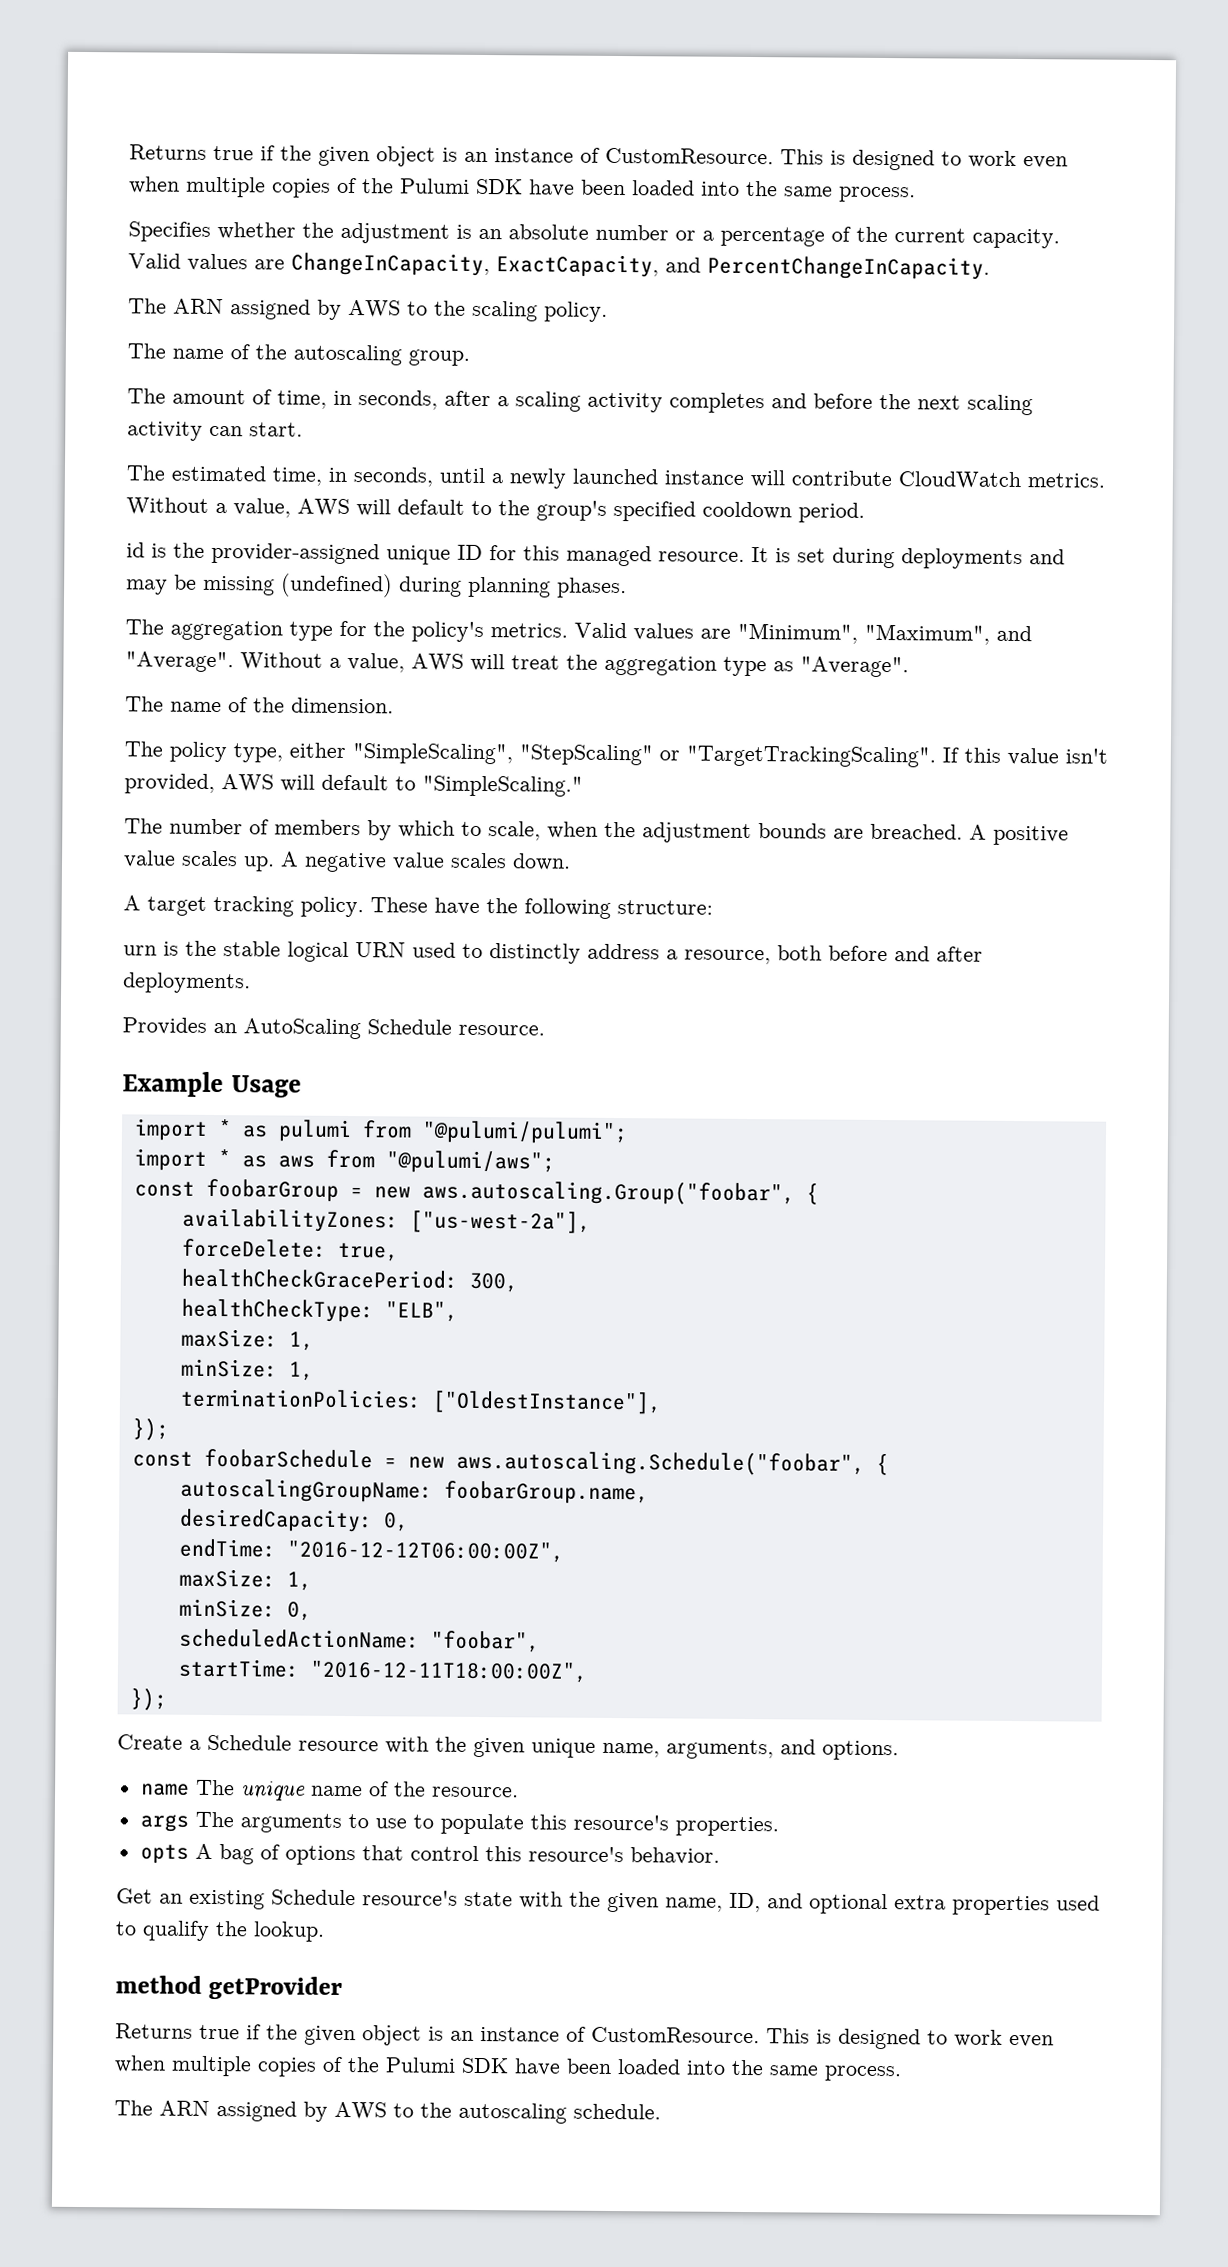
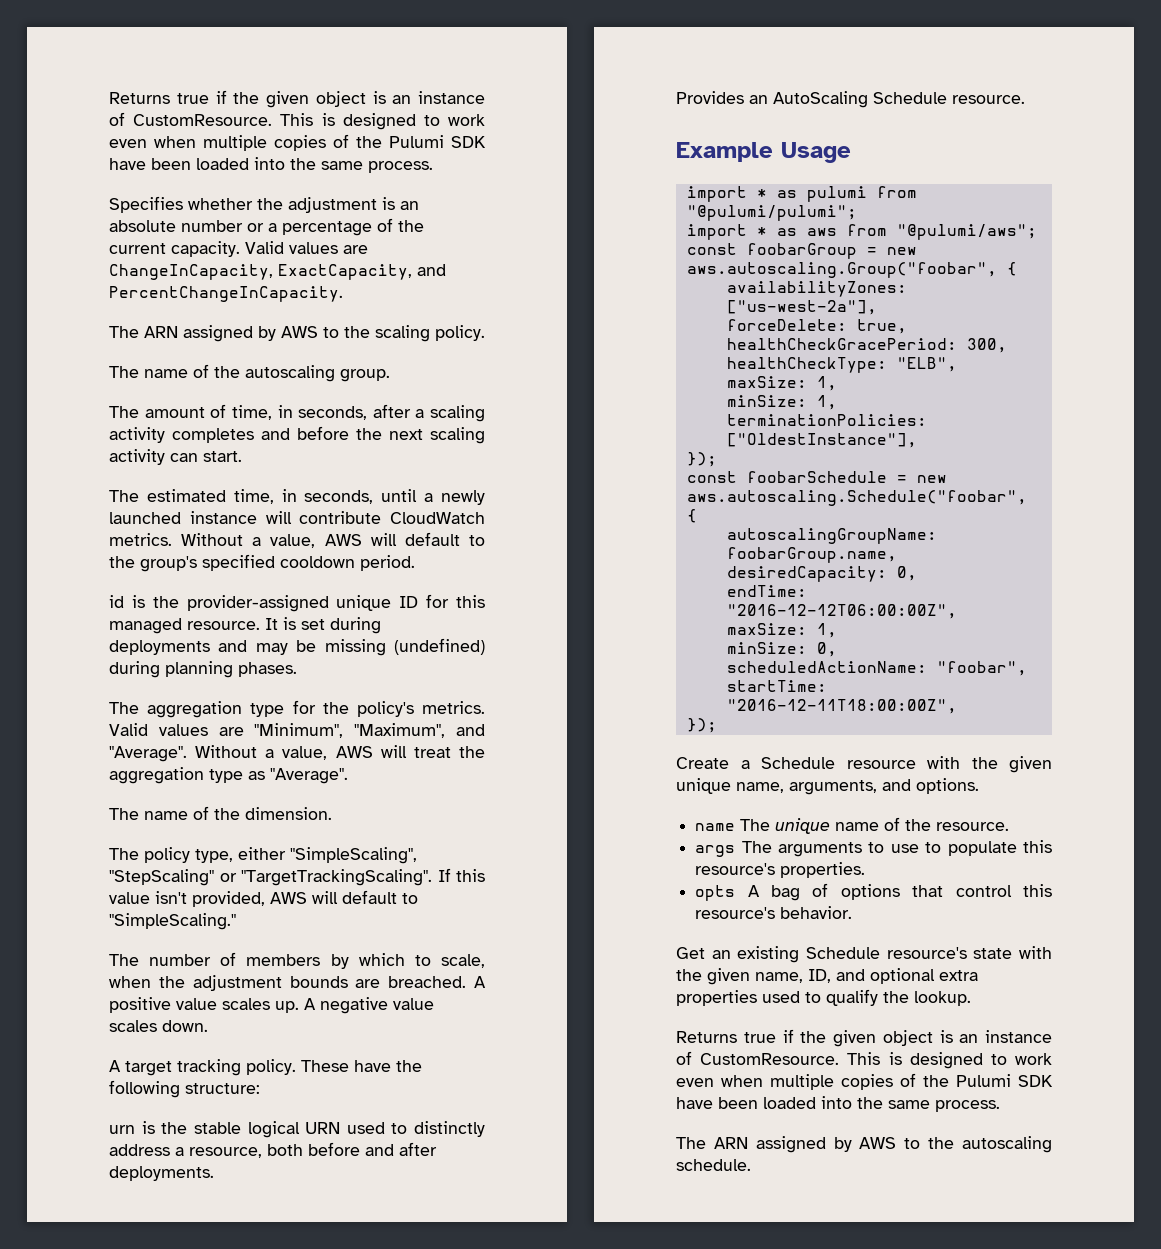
[115,1975,344,2000] // method getProvider -> (971, 998) none

